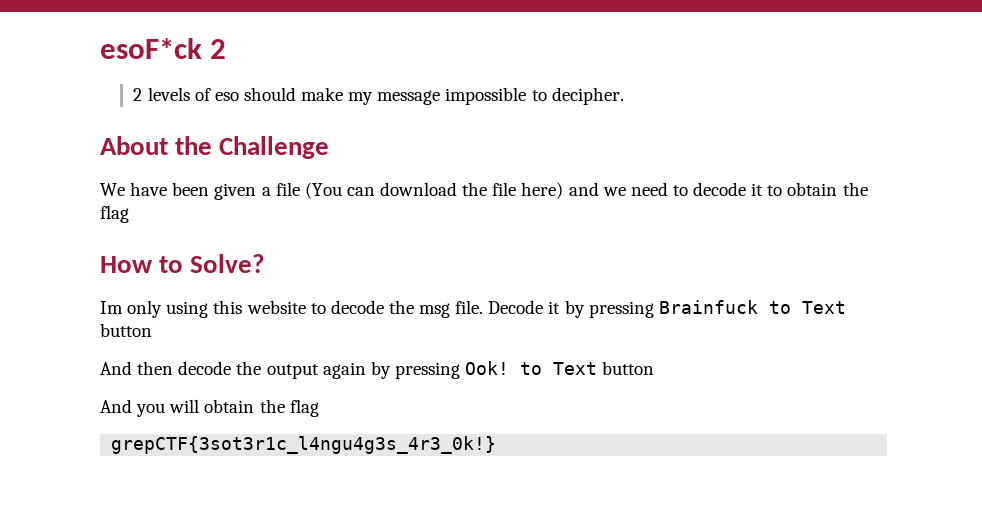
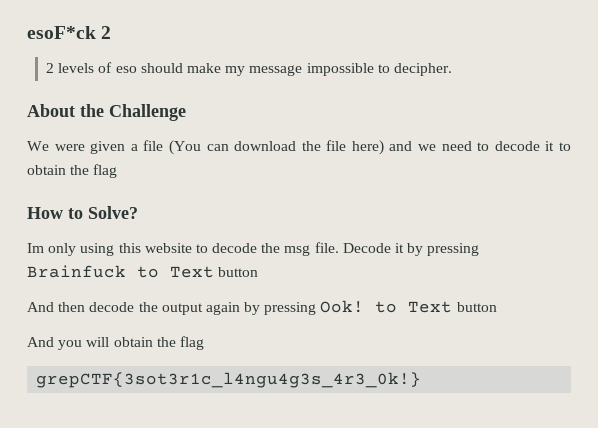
[130,182,210,196] have been -> [54,144,85,151] were

